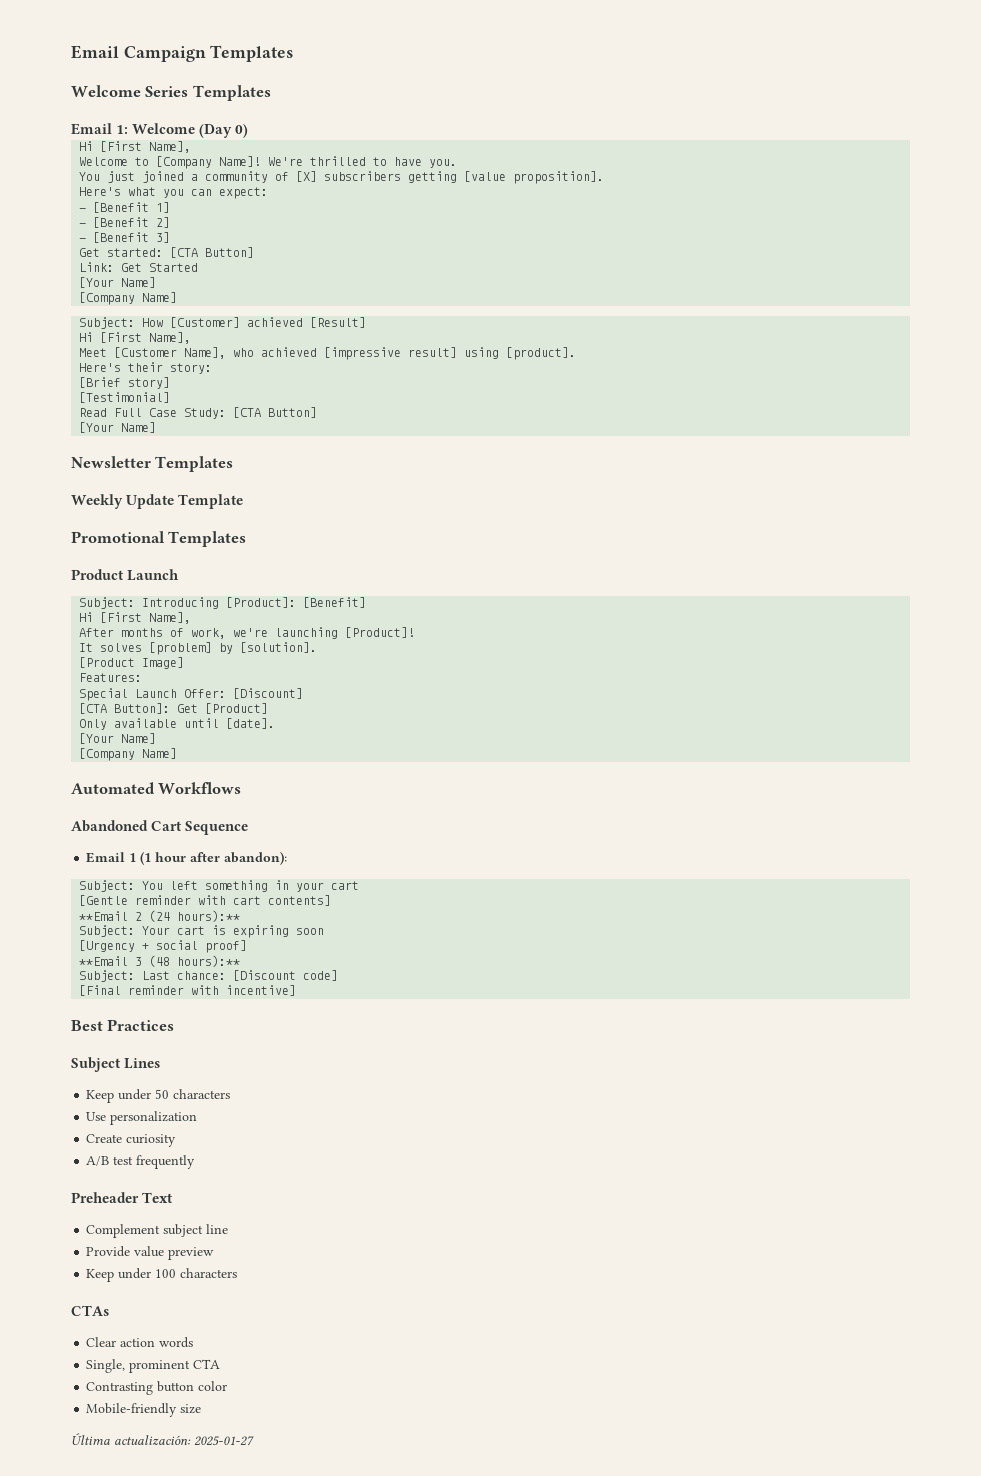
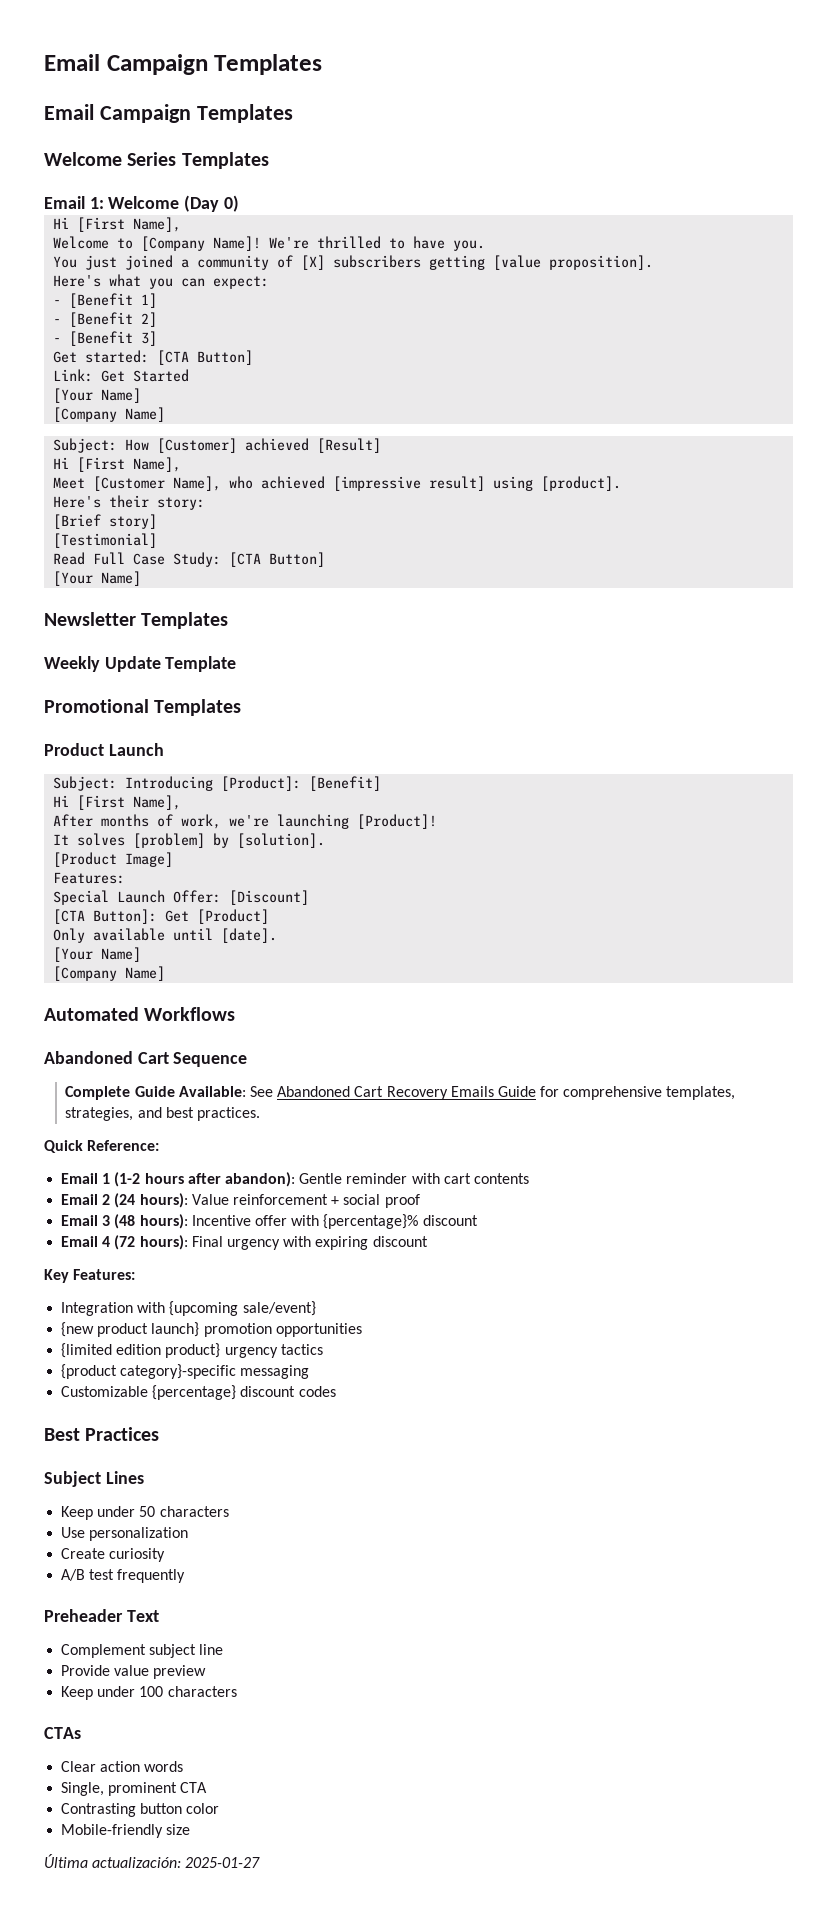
[71,45,294,62] Email Campaign Templates -> [44,54,323,75] [44,104,293,123] Email Campaign Templates // Email Campaign Templates
(249, 828) none -> [65,1086,736,1100] [65,1107,260,1121] [44,1140,160,1153] // Complete Guide Available: See Abandoned Cart Recovery Emails Guide for comprehensive templates, strategies, and best practices. // Quick Reference:
[140,851,187,865] (1 hour -> [114,1172,184,1187] (1-2 hours
[79,880,360,892] [79,895,332,906] [79,910,241,922] [79,925,325,938] [79,940,248,953] [79,955,241,967] [79,970,339,982] [79,985,297,996] // Subject: You left something in your cart // [Gentle reminder with cart contents] // **Email 2 (24 hours):** // Subject: Your cart is expiring soon // [Urgency + social proof] // **Email 3 (48 hours):** // Subject: Last chance: [Discount code] // [Final reminder with incentive] -> [299,1173,529,1184] [61,1193,420,1208] [61,1214,478,1229] [61,1235,428,1250] [44,1269,136,1283] [61,1301,316,1316] [61,1322,362,1337] [61,1343,323,1358] [61,1364,310,1379] [61,1385,336,1400] Gentle reminder with cart contents // Email 2 (24 hours): Value reinforcement + social proof // Email 3 (48 hours): Incentive offer with {percentage}% discount // Email 4 (72 hours): Final urgency with expiring discount // Key Features: // Integration with {upcoming sale/event} // {new product launch} promotion opportunities // {limited edition product} urgency tactics // {product category}-specific messaging // Customizable {percentage} discount codes

